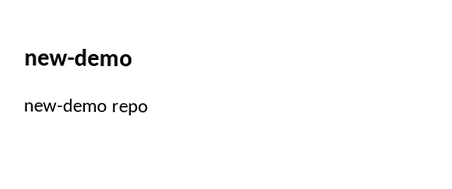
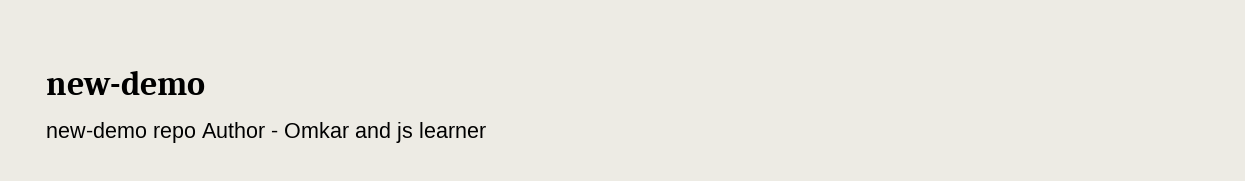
(148, 109) none -> [202,122,486,143] Author - Omkar and js learner

